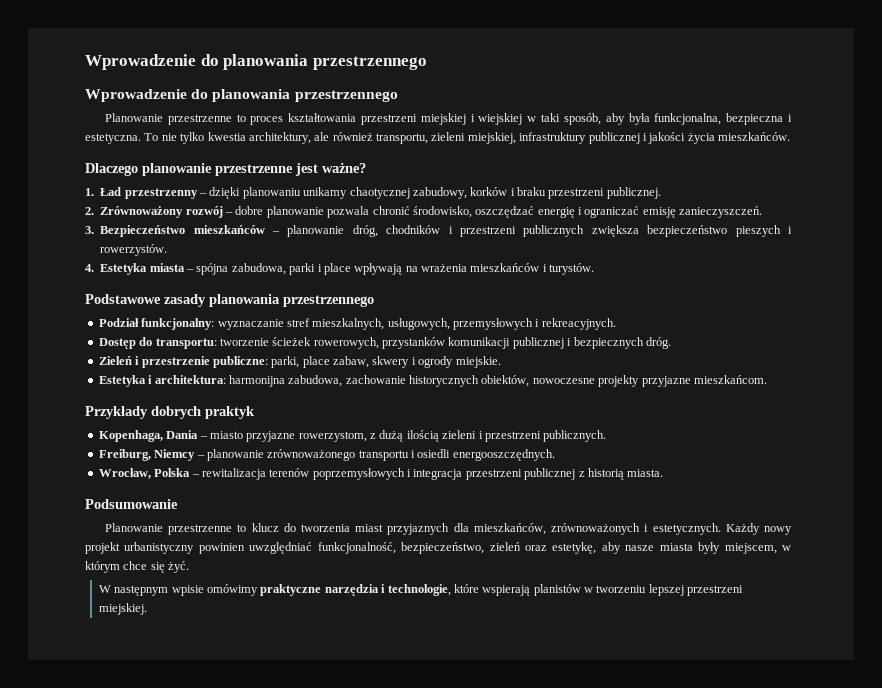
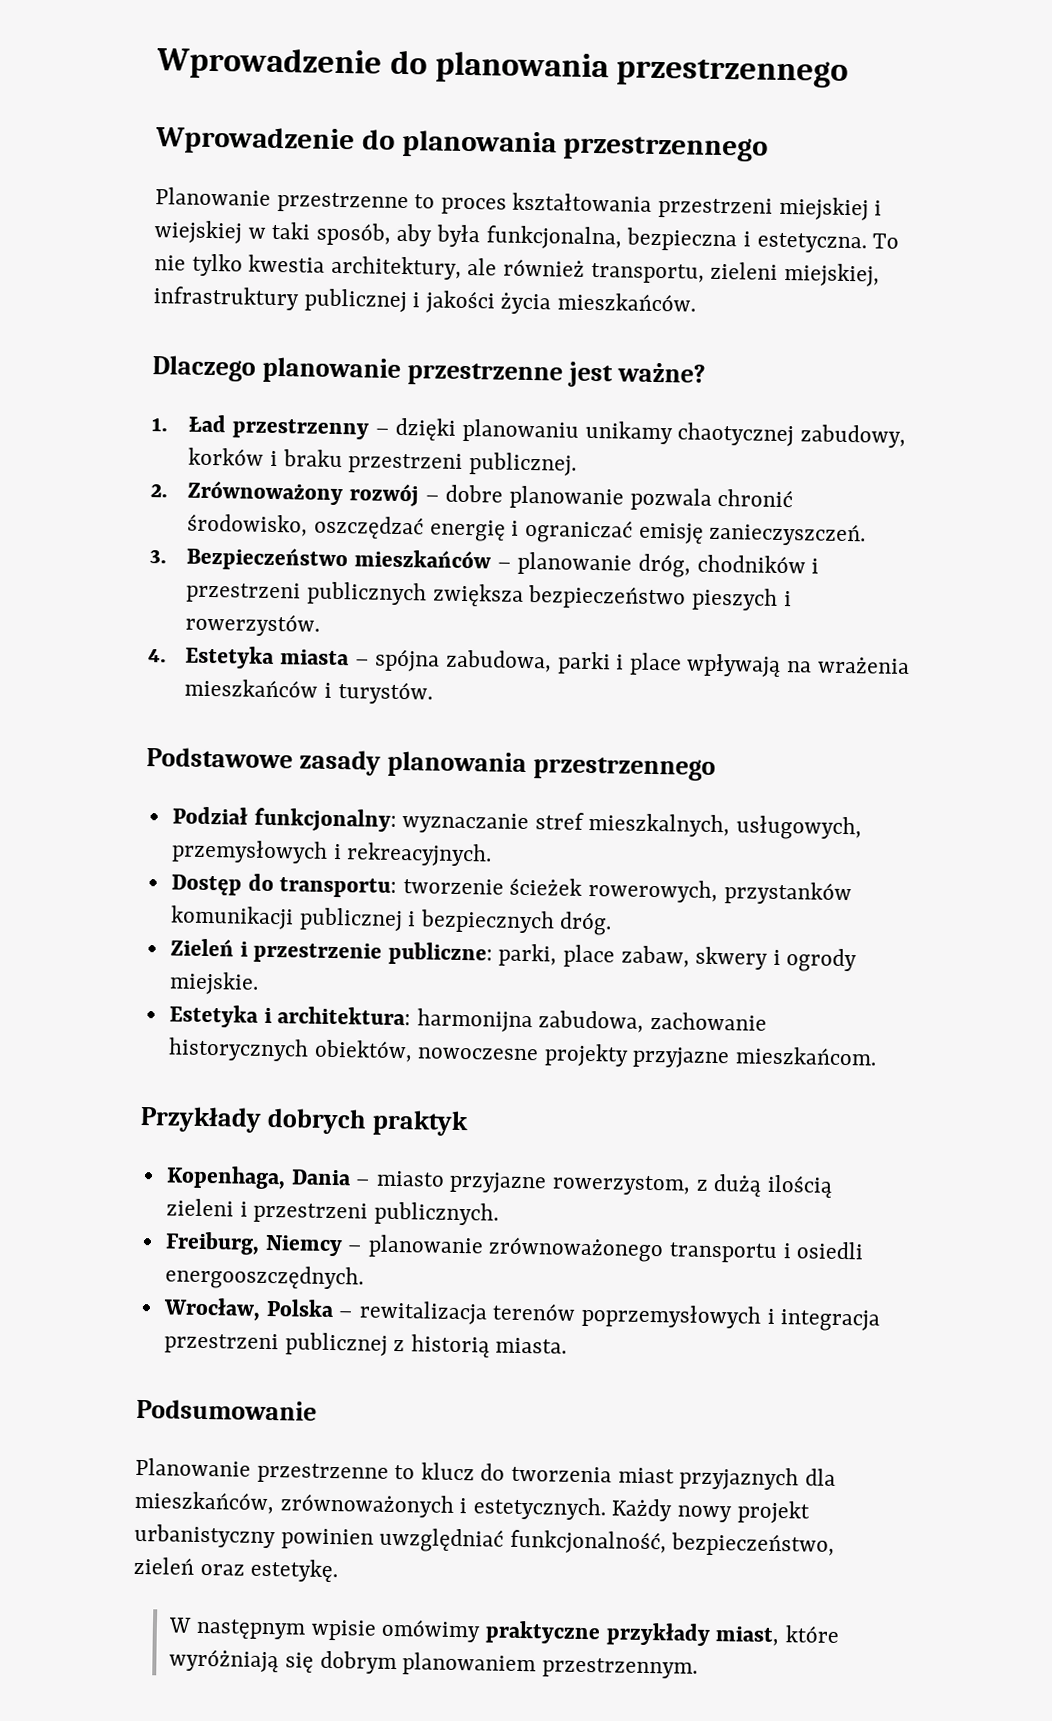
[552,542,792,554] [85,561,190,573] estetykę, aby nasze miasta były miejscem, w którym chce się żyć. -> [250,1558,339,1583] estetykę.
[324,584,744,596] [98,603,147,615] narzędzia i technologie, które wspierają planistów w tworzeniu lepszej przestrzeni miejskiej. -> [605,1622,840,1647] [169,1648,698,1679] przykłady miast, które wyróżniają się dobrym planowaniem przestrzennym.

